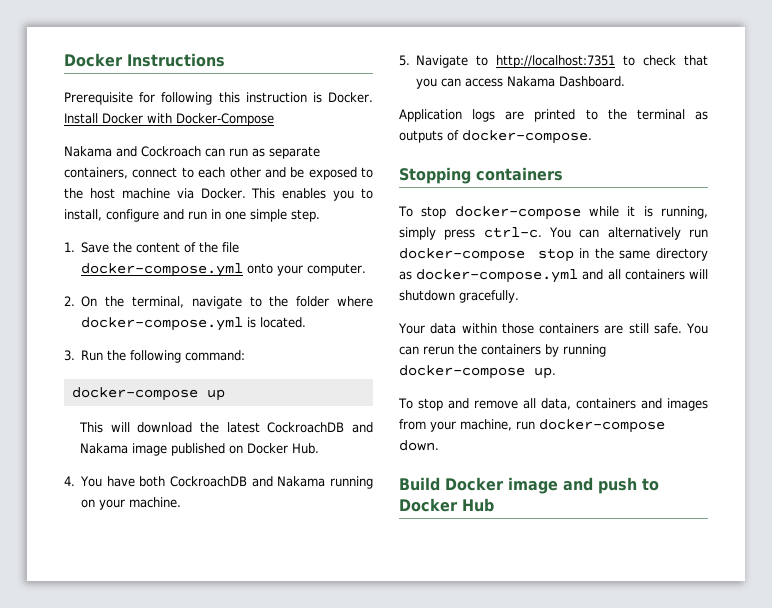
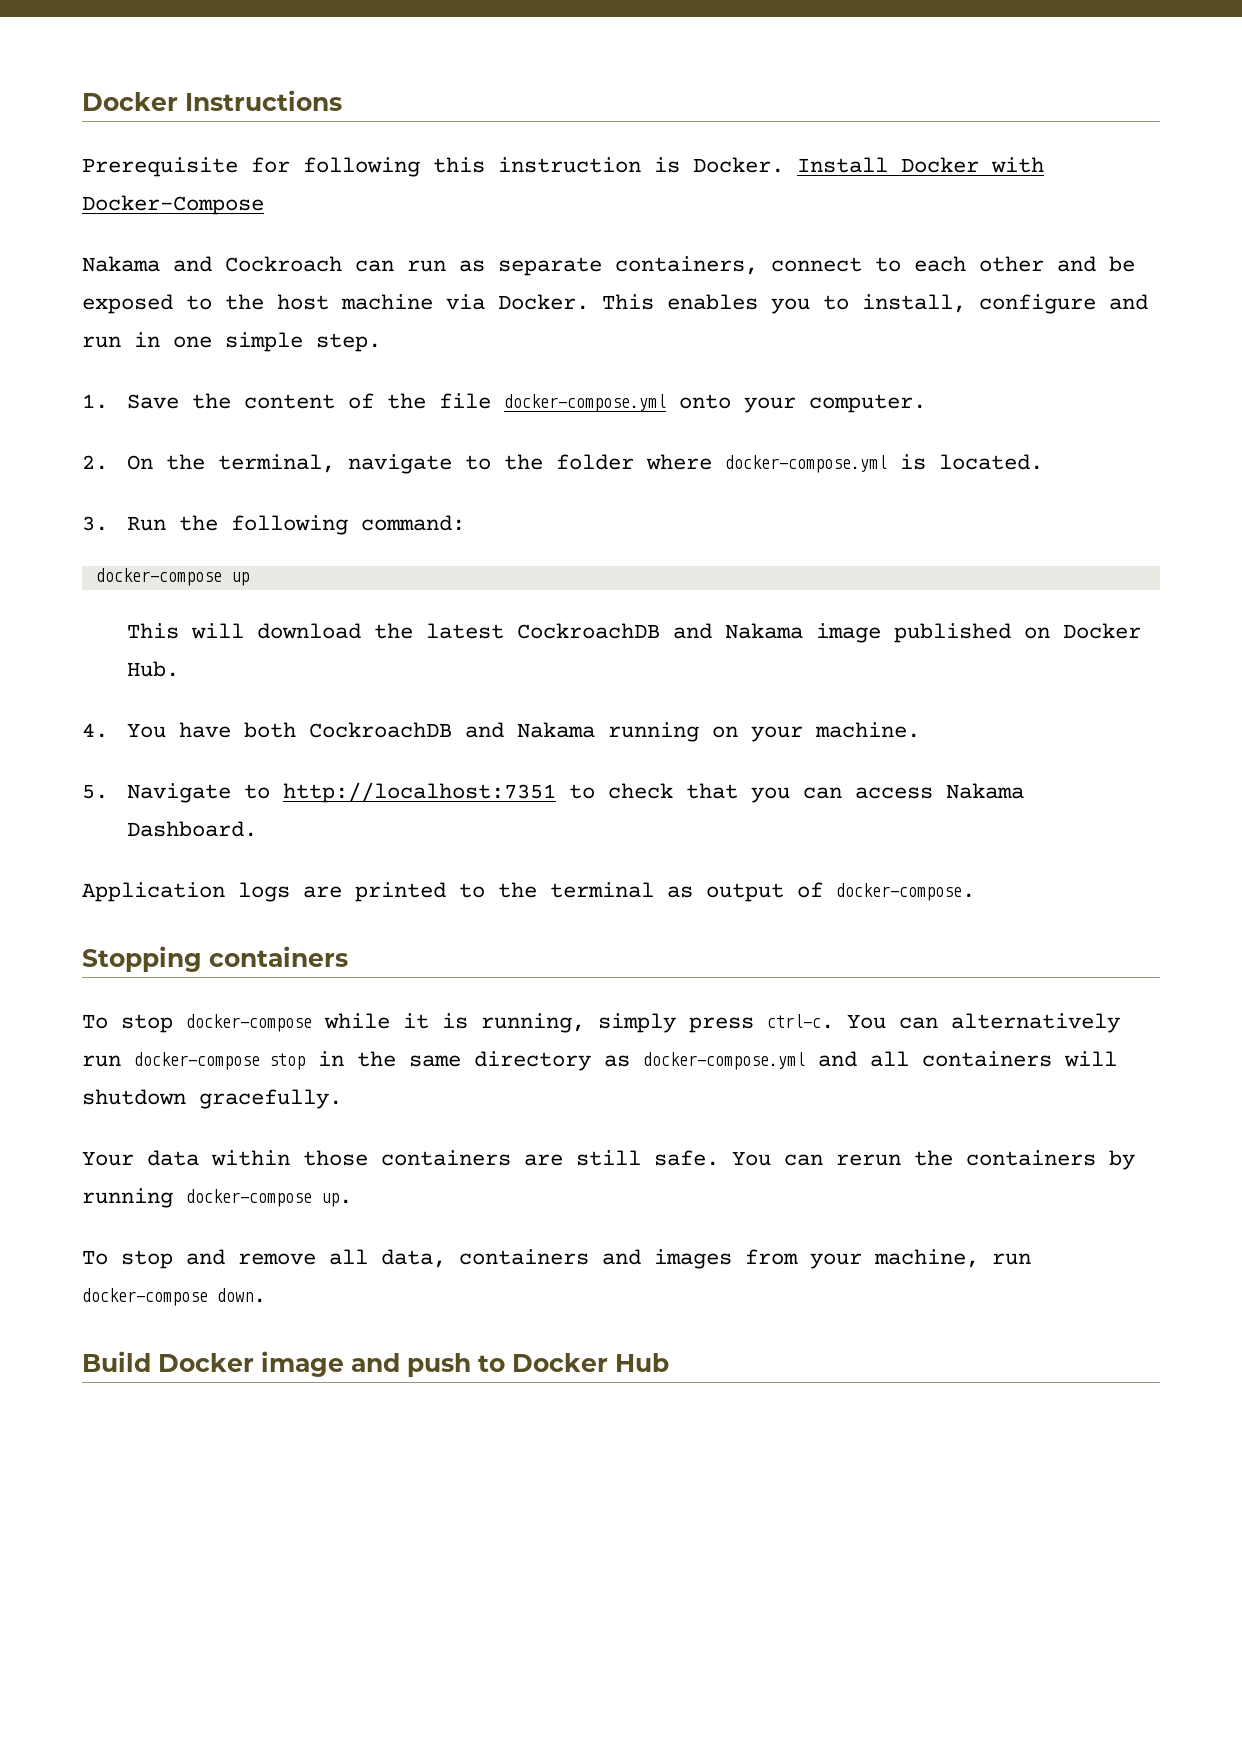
[399,130,443,143] outputs -> [706,883,784,902] output

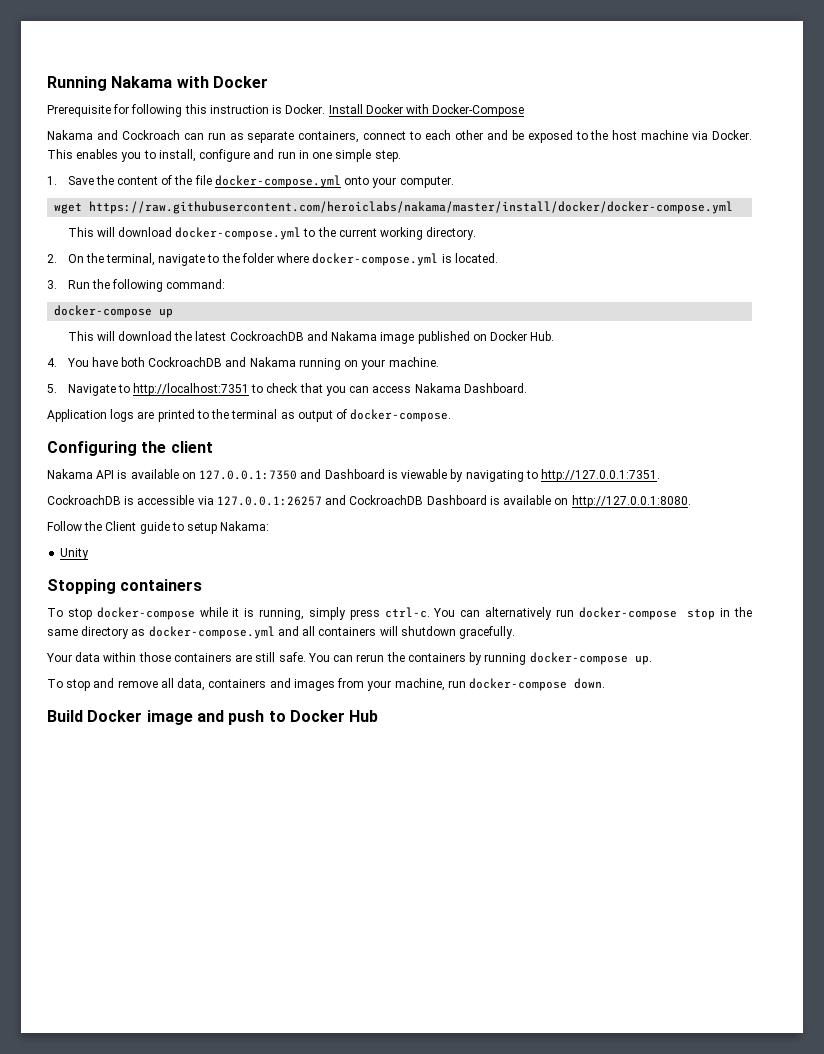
[82,90,342,111] Docker Instructions -> [47,76,268,91] Running Nakama with Docker
(926, 403) none -> [54,201,734,214] [67,227,477,240] // wget https://raw.githubusercontent.com/heroiclabs/nakama/master/install/docker/docker-compose.yml // This will download docker-compose.yml to the current working directory.
(975, 892) none -> [47,441,213,456] [47,469,661,482] [47,495,691,508] [47,521,270,534] [60,548,90,560] // Configuring the client // Nakama API is available on 127.0.0.1:7350 and Dashboard is viewable by navigating to http://127.0.0.1:7351. // CockroachDB is accessible via 127.0.0.1:26257 and CockroachDB Dashboard is available on http://127.0.0.1:8080. // Follow the Client guide to setup Nakama: // Unity

